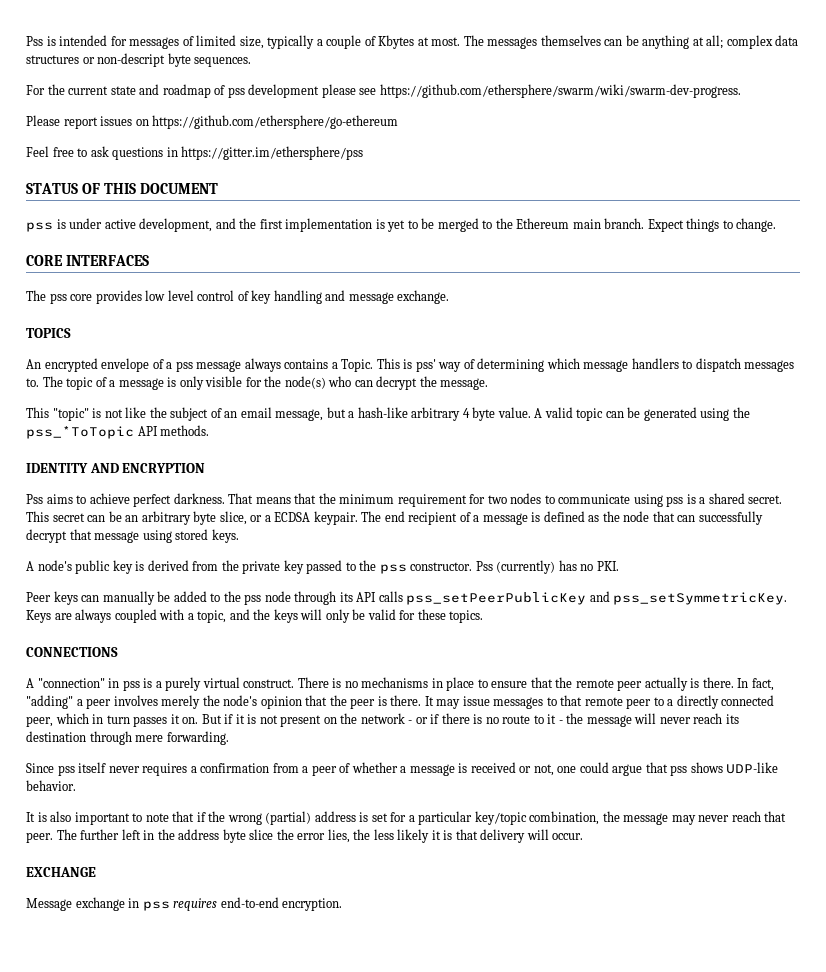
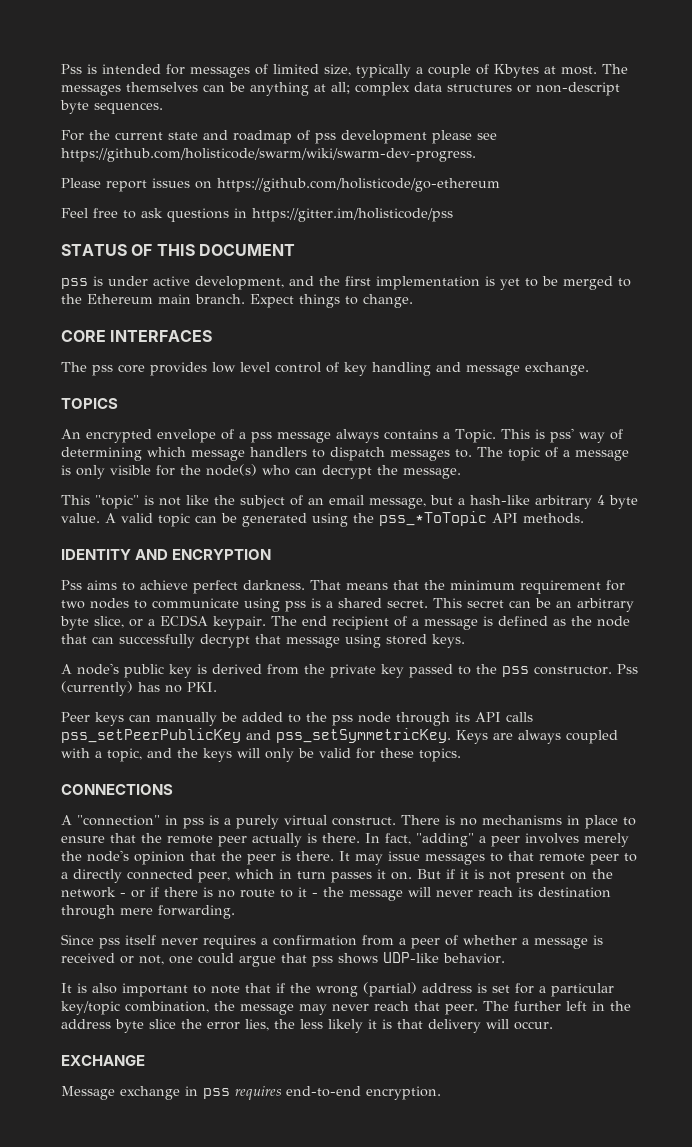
[379,84,741,98] https://github.com/ethersphere/swarm/wiki/swarm-dev-progress. -> [61,148,476,162] https://github.com/holisticode/swarm/wiki/swarm-dev-progress.
[152,115,399,129] https://github.com/ethersphere/go-ethereum -> [217,178,500,192] https://github.com/holisticode/go-ethereum
[181,146,364,160] https://gitter.im/ethersphere/pss -> [252,208,453,222] https://gitter.im/holisticode/pss

